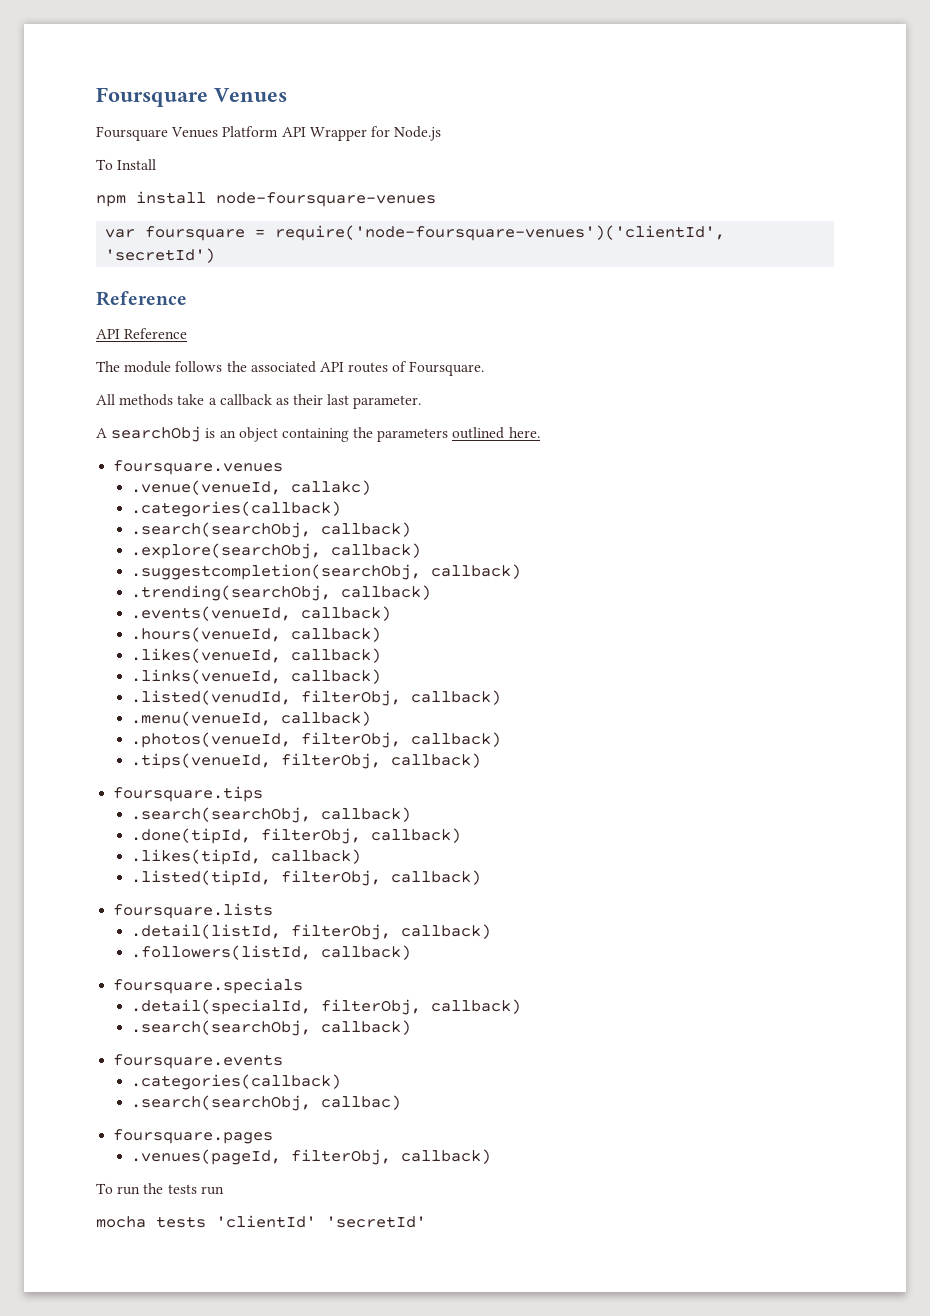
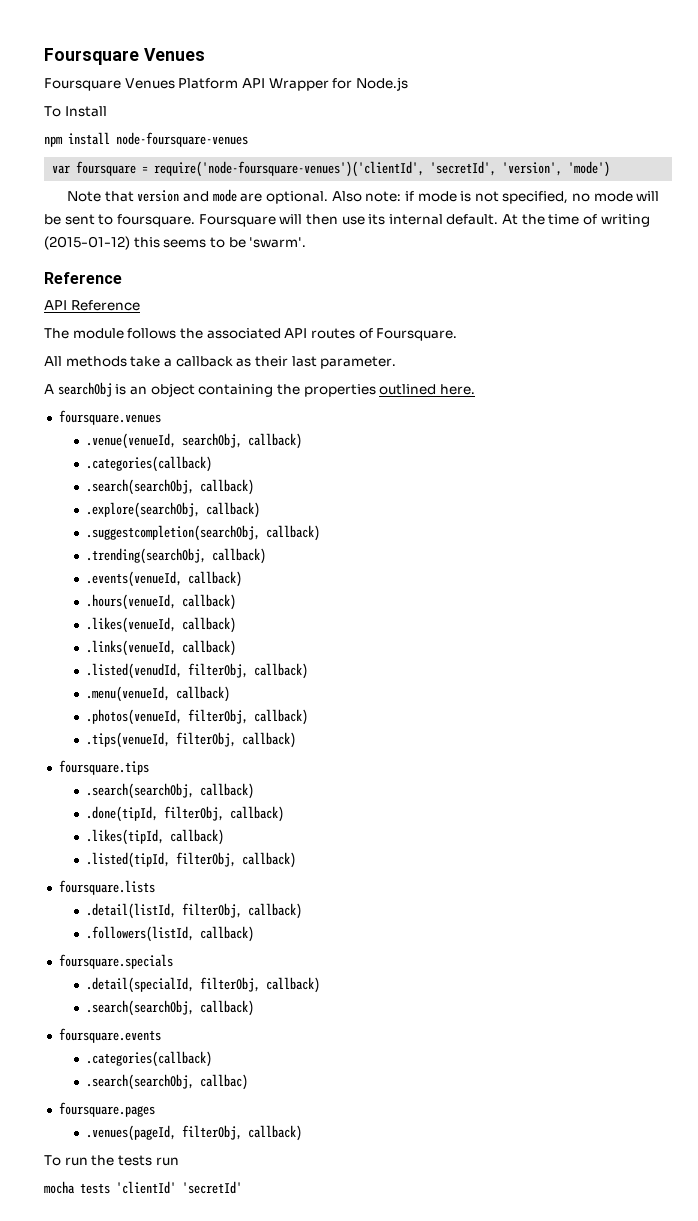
[105,248,216,263] 'secretId') -> [430,161,611,177] [67,189,660,204] [44,214,650,227] [44,236,307,250] 'secretId', 'version', 'mode') // Note that version and mode are optional. Also note: if mode is not specified, no mode will be sent to foursquare. Foursquare will then use its internal default. At the time of writing (2015-01-12) this seems to be 'swarm'.
[377,428,449,442] parameters -> [303,384,376,397] properties
[291,480,372,495] callakc) -> [181,433,302,449] searchObj, callback)

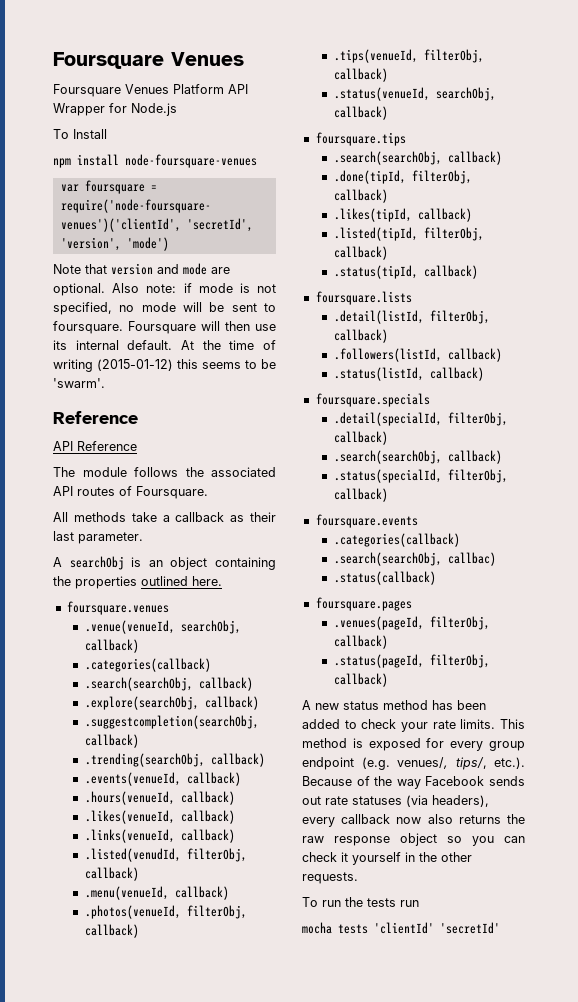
(296, 740) none -> [333,87,496,101] [333,106,388,120] // .status(venueId, searchObj, callback)
(296, 860) none -> [333,265,478,279] // .status(tipId, callback)
(254, 934) none -> [333,367,484,381] // .status(listId, callback)
(254, 1008) none -> [333,469,508,483] [333,488,388,502] // .status(specialId, filterObj, callback)
(248, 1082) none -> [333,571,436,585] // .status(callback)
(302, 1133) none -> [333,654,490,668] [333,673,388,687] [302,700,486,710] [302,719,525,732] [302,738,525,751] [302,757,525,770] [302,776,525,789] [302,795,489,807] [302,814,525,827] [302,833,525,846] [302,852,472,865] [302,872,358,884] // .status(pageId, filterObj, callback) // A new status method has been added to check your rate limits. This method is exposed for every group endpoint (e.g. venues/, tips/, etc.). Because of the way Facebook sends out rate statuses (via headers), every callback now also returns the raw response object so you can check it yourself in the other requests.

